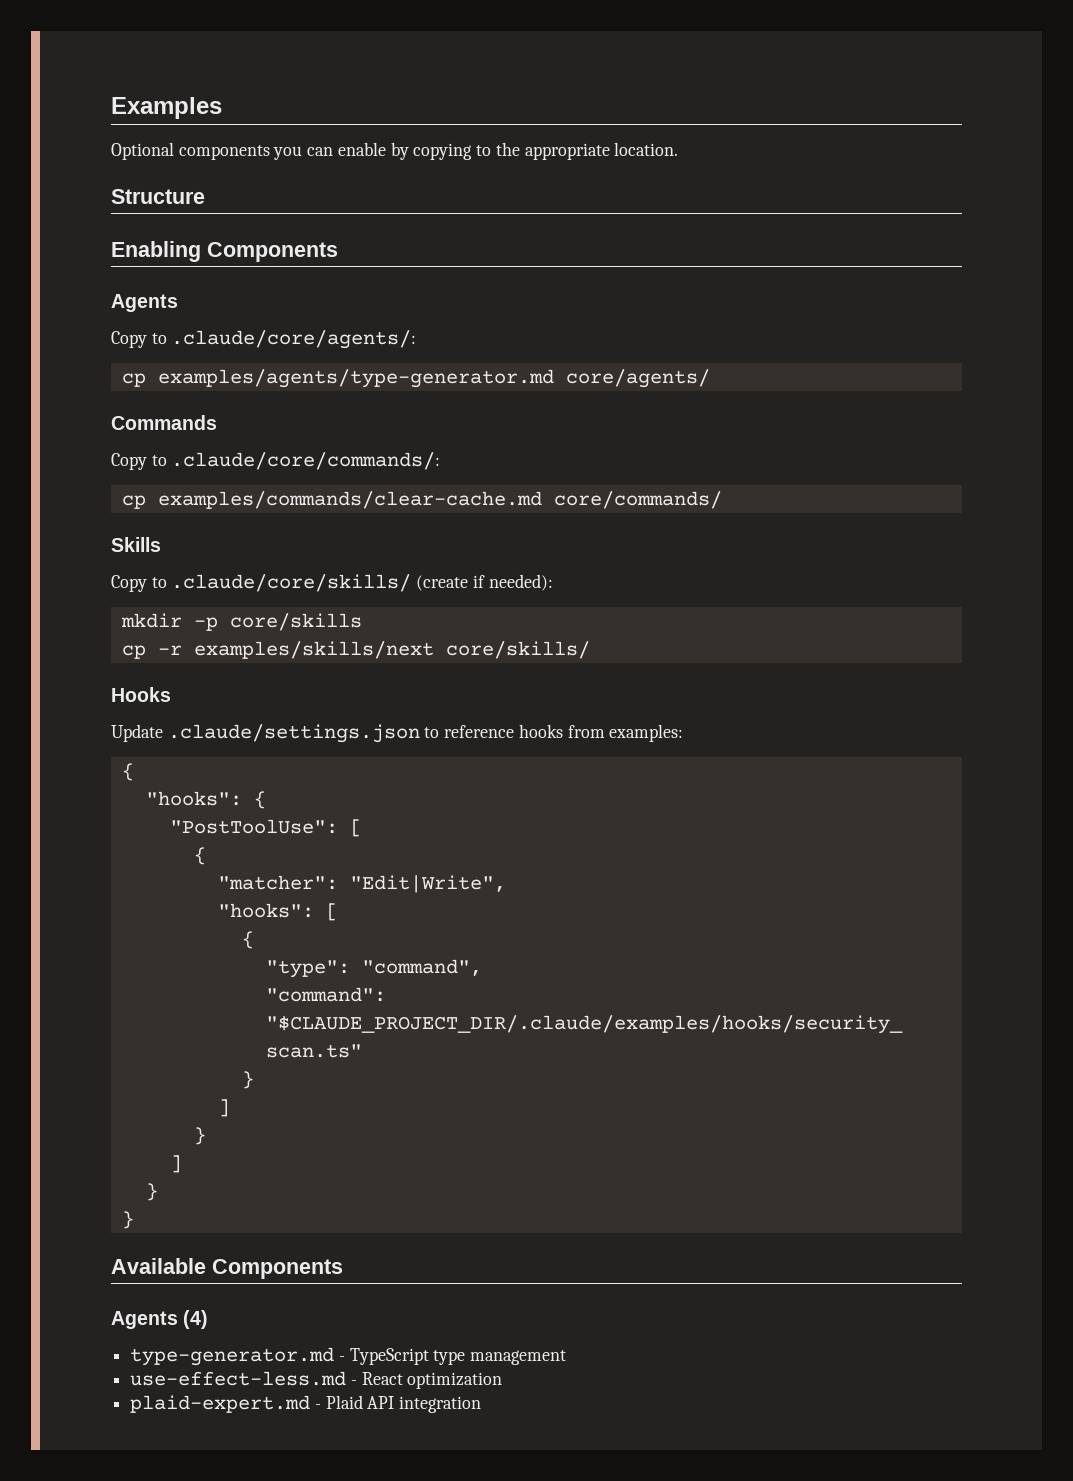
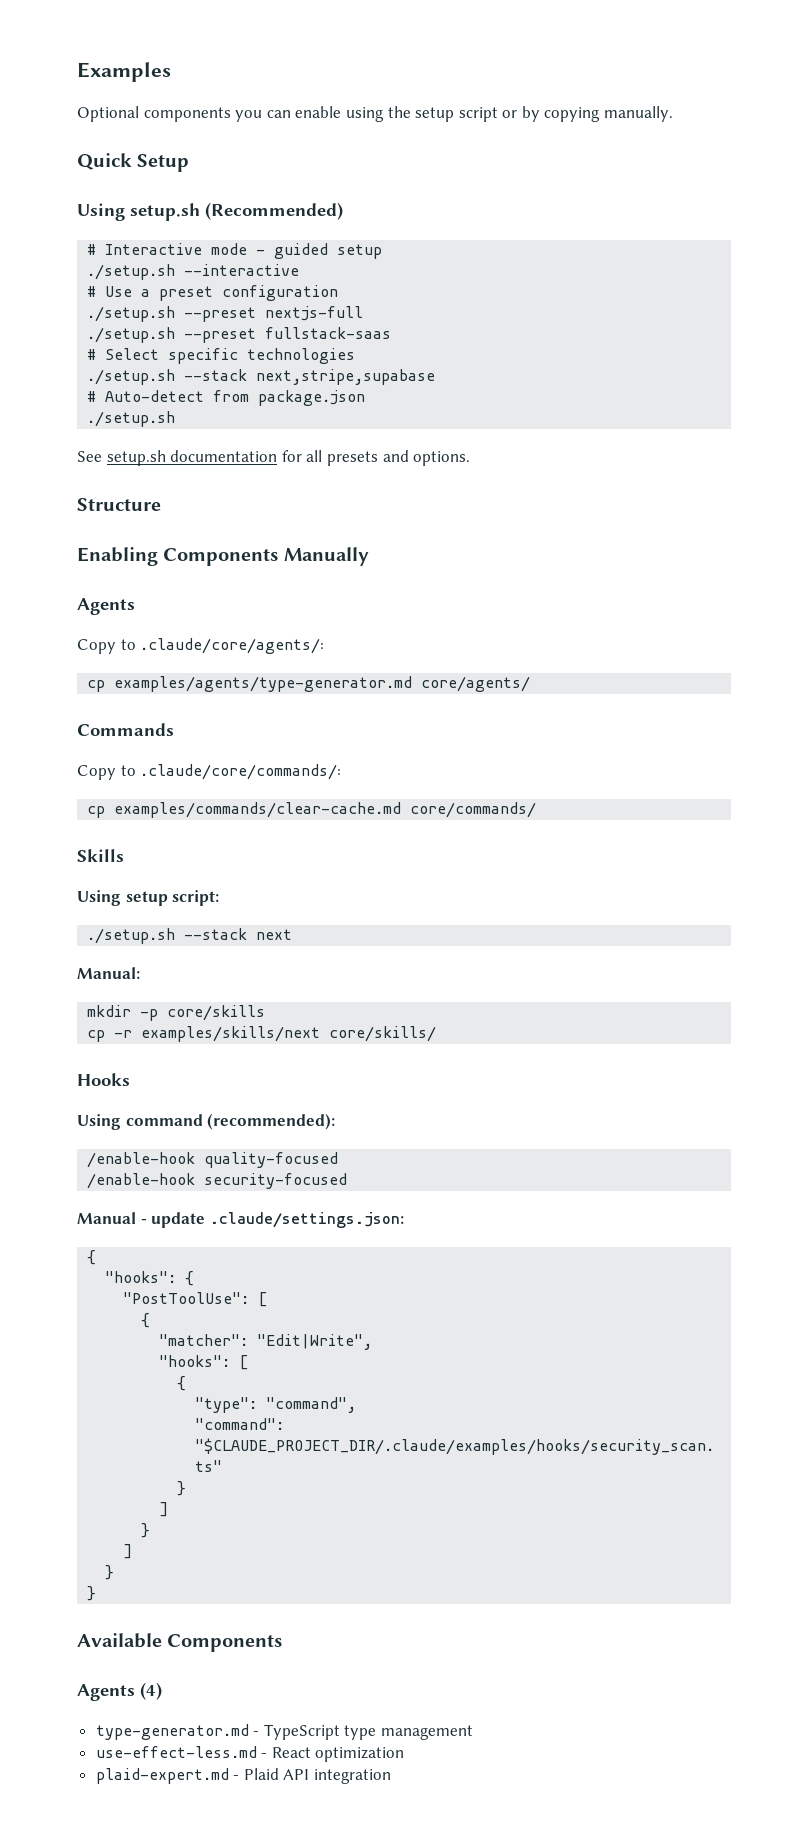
[390,142,679,160] by copying to the appropriate location. -> [345,106,674,122] [77,153,190,172] [77,202,343,221] [87,243,383,259] [87,264,300,280] [87,285,339,301] [87,306,364,322] [87,327,392,343] [87,348,356,364] [87,369,436,385] [87,390,366,406] [87,411,176,427] [77,450,471,466] using the setup script or by copying manually. // Quick Setup // Using setup.sh (Recommended) // # Interactive mode - guided setup // ./setup.sh --interactive // # Use a preset configuration // ./setup.sh --preset nextjs-full // ./setup.sh --preset fullstack-saas // # Select specific technologies // ./setup.sh --stack next,stripe,supabase // # Auto-detect from package.json // ./setup.sh // See setup.sh documentation for all presets and options.
(338, 252) none -> [283,547,369,566] Manually
[111,574,553,592] Copy to .claude/core/skills/ (create if needed): -> [77,890,220,906] [87,928,293,944] [77,967,140,979] Using setup script: // ./setup.sh --stack next // Manual:
[111,724,684,743] Update .claude/settings.json to reference hooks from examples: -> [77,1113,336,1130] [87,1152,339,1168] [87,1173,348,1189] [77,1212,404,1228] Using command (recommended): // /enable-hook quality-focused // /enable-hook security-focused // Manual - update .claude/settings.json:

